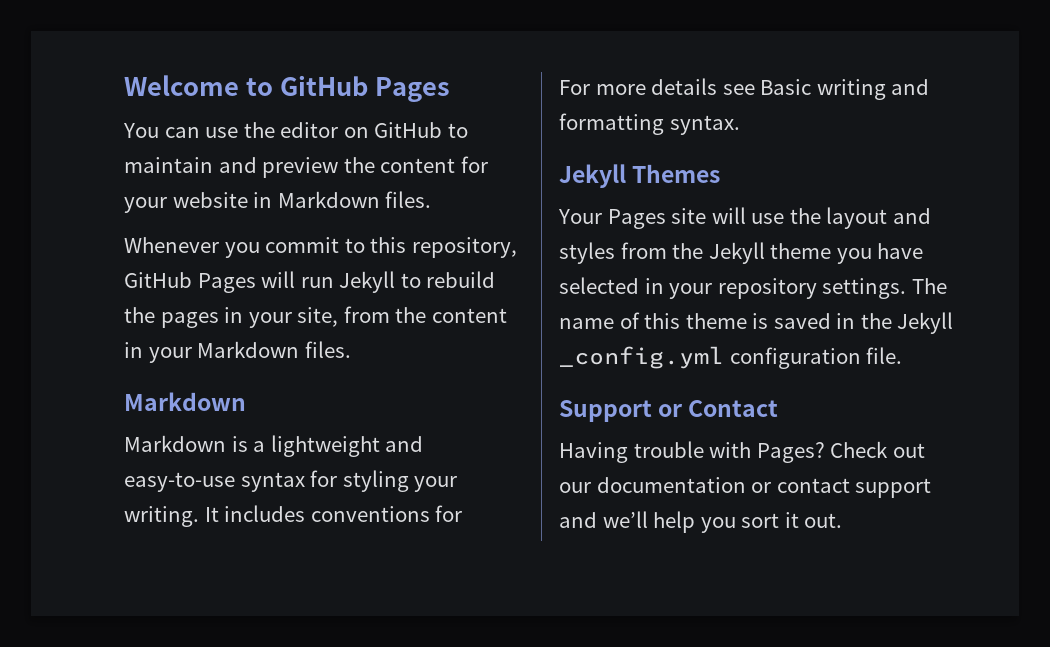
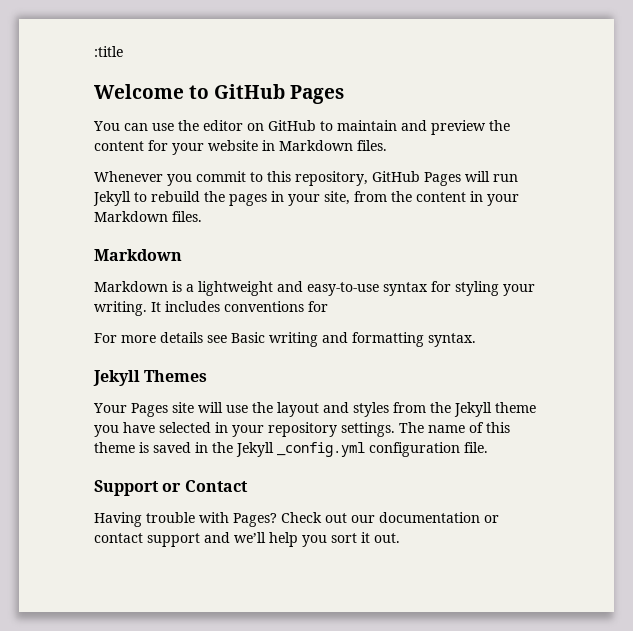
(124, 85) none -> [94,46,123,57] :title //

